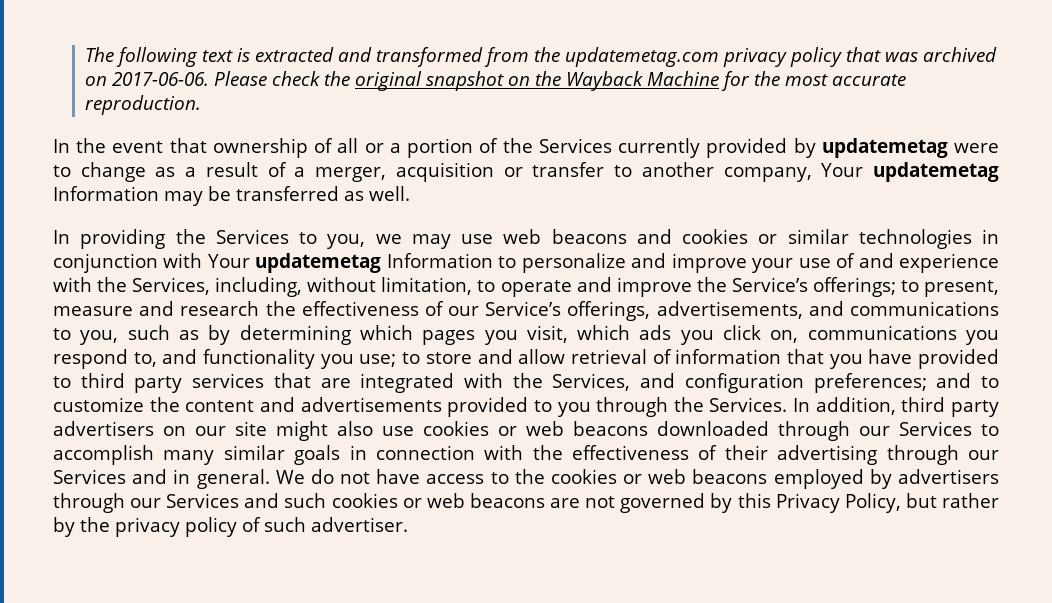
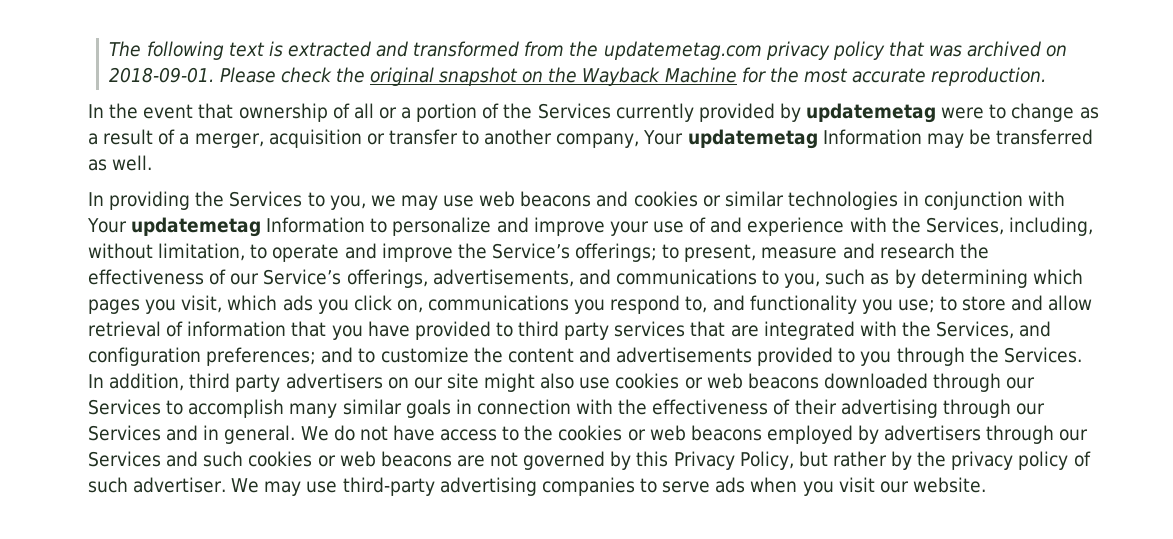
[112,72,210,86] 2017-06-06. -> [109,67,215,83] 2018-09-01.
(408, 524) none -> [231,477,986,496] We may use third-party advertising companies to serve ads when you visit our website.

